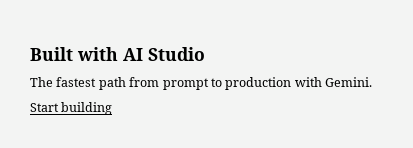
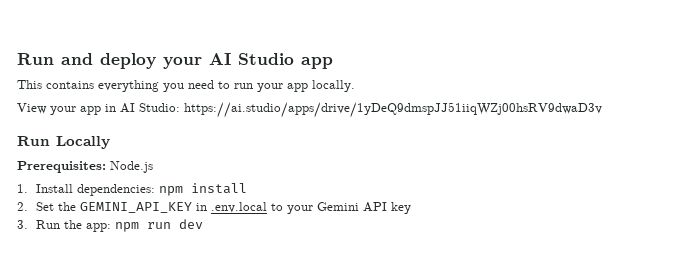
[30,47,205,61] [30,77,372,90] [30,102,113,115] Built with AI Studio // The fastest path from prompt to production with Gemini. // Start building -> [17,53,333,69] [17,80,355,92] [17,102,602,118] [17,136,110,149] [17,161,153,173] [17,183,247,196] [17,202,411,214] [17,219,203,232] Run and deploy your AI Studio app // This contains everything you need to run your app locally. // View your app in AI Studio: https://ai.studio/apps/drive/1yDeQ9dmspJJ51iiqWZj00hsRV9dwaD3v // Run Locally // Prerequisites: Node.js // 1. Install dependencies: npm install // 2. Set the GEMINI_API_KEY in .env.local to your Gemini API key // 3. Run the app: npm run dev

